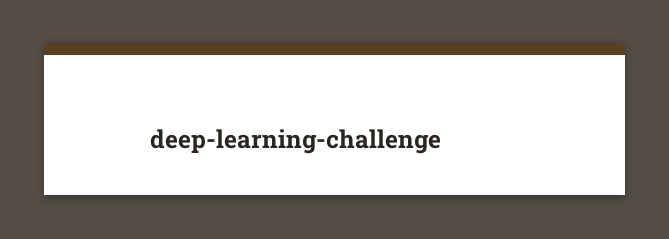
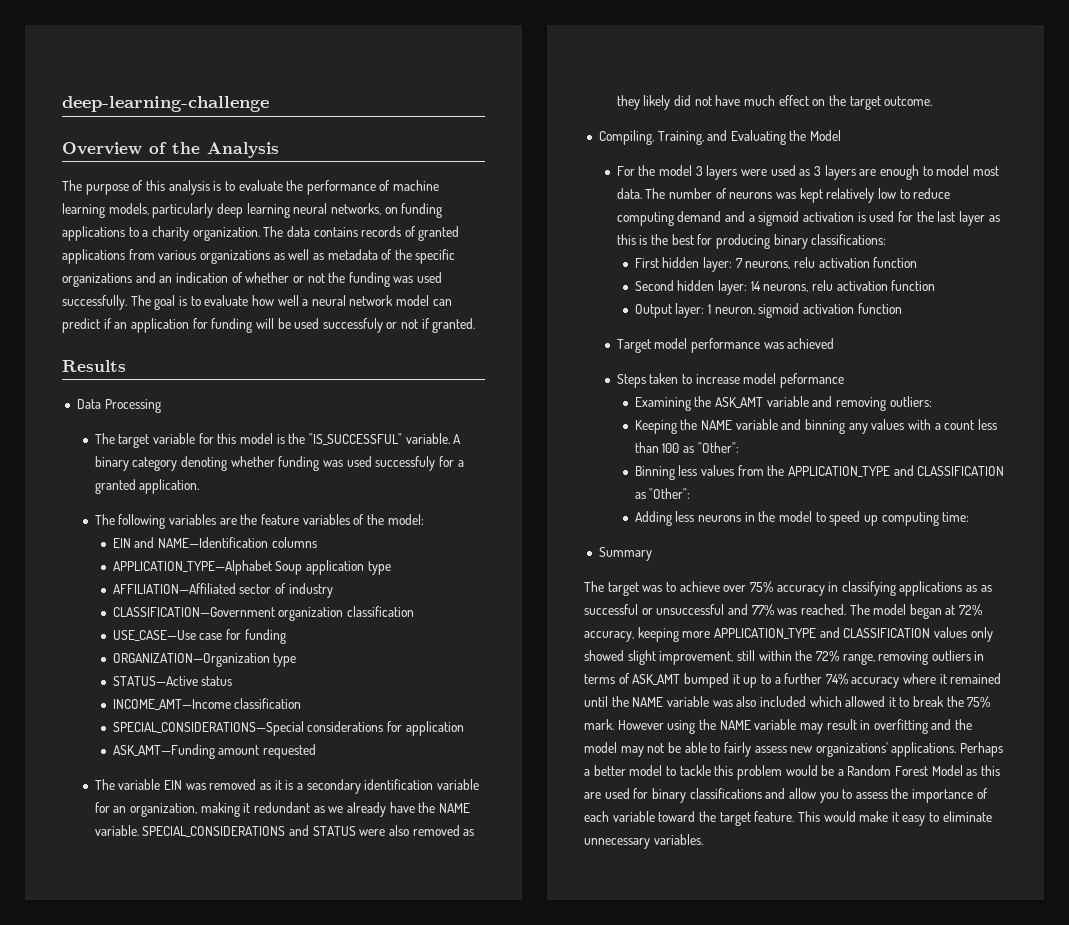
(441, 141) none -> [62,142,279,158] [62,180,440,195] [62,203,443,218] [62,226,460,241] [62,249,456,264] [62,272,443,287] [62,295,452,310] [62,318,476,333] [62,360,126,372] [76,399,161,413] [94,433,462,448] [94,456,464,471] [94,479,200,494] [94,514,424,529] [112,537,317,548] [112,560,391,575] [112,583,333,598] [112,606,415,621] [112,629,286,644] [112,653,297,667] [112,676,233,686] [112,698,302,710] [112,721,464,736] [112,744,317,759] [94,779,479,794] [94,802,470,817] [94,825,475,837] [616,95,933,110] [598,130,842,145] [616,165,999,180] [616,188,951,203] [616,211,1000,226] [616,234,887,249] [634,257,918,272] [634,280,936,295] [634,303,902,318] [616,338,835,353] [616,373,845,388] [634,396,932,411] [634,419,997,434] [634,442,739,453] [634,465,1005,480] [634,488,691,499] [634,511,970,526] [598,547,652,561] [584,581,992,596] [584,604,983,619] [584,627,993,642] [584,650,985,665] [584,673,1002,688] [584,696,991,708] [584,719,973,734] [584,742,1004,757] [584,765,1001,780] [584,788,988,803] [584,811,992,826] [584,834,703,849] // Overview of the Analysis // The purpose of this analysis is to evaluate the performance of machine learning models, particularly deep learning neural networks, on funding applications to a charity organization. The data contains records of granted applications from various organizations as well as metadata of the specific organizations and an indication of whether or not the funding was used successfully. The goal is to evaluate how well a neural network model can predict if an application for funding will be used successfuly or not if granted. // Results // Data Processing // The target variable for this model is the "IS_SUCCESSFUL" variable. A binary category denoting whether funding was used successfuly for a granted application. // The following variables are the feature variables of the model: // EIN and NAME—Identification columns // APPLICATION_TYPE—Alphabet Soup application type // AFFILIATION—Affiliated sector of industry // CLASSIFICATION—Government organization classification // USE_CASE—Use case for funding // ORGANIZATION—Organization type // STATUS—Active status // INCOME_AMT—Income classification // SPECIAL_CONSIDERATIONS—Special considerations for application // ASK_AMT—Funding amount requested // The variable EIN was removed as it is a secondary identification variable for an organization, making it redundant as we already have the NAME variable. SPECIAL_CONSIDERATIONS and STATUS were also removed as they likely did not have much effect on the target outcome. // Compiling, Training, and Evaluating the Model // For the model 3 layers were used as 3 layers are enough to model most data. The number of neurons was kept relatively low to reduce computing demand and a sigmoid activation is used for the last layer as this is the best for producing binary classifications: // First hidden layer: 7 neurons, relu activation function // Second hidden layer: 14 neurons, relu activation function // Output layer: 1 neuron, sigmoid activation function // Target model performance was achieved // Steps taken to increase model peformance // Examining the ASK_AMT variable and removing outliers: // Keeping the NAME variable and binning any values with a count less than 100 as "Other": // Binning less values from the APPLICATION_TYPE and CLASSIFICATION as "Other": // Adding less neurons in the model to speed up computing time: // Summary // The target was to achieve over 75% accuracy in classifying applications as as successful or unsuccessful and 77% was reached. The model began at 72% accuracy, keeping more APPLICATION_TYPE and CLASSIFICATION values only showed slight improvement, still within the 72% range, removing outliers in terms of ASK_AMT bumped it up to a further 74% accuracy where it remained until the NAME variable was also included which allowed it to break the 75% mark. However using the NAME variable may result in overfitting and the model may not be able to fairly assess new organizations' applications. Perhaps a better model to tackle this problem would be a Random Forest Model as this are used for binary classifications and allow you to assess the importance of each variable toward the target feature. This would make it easy to eliminate unnecessary variables.

